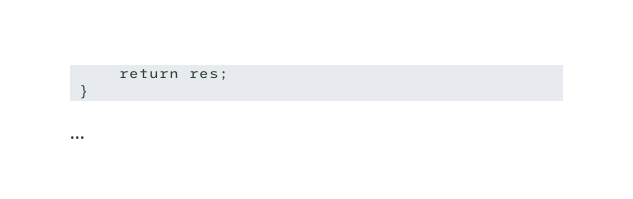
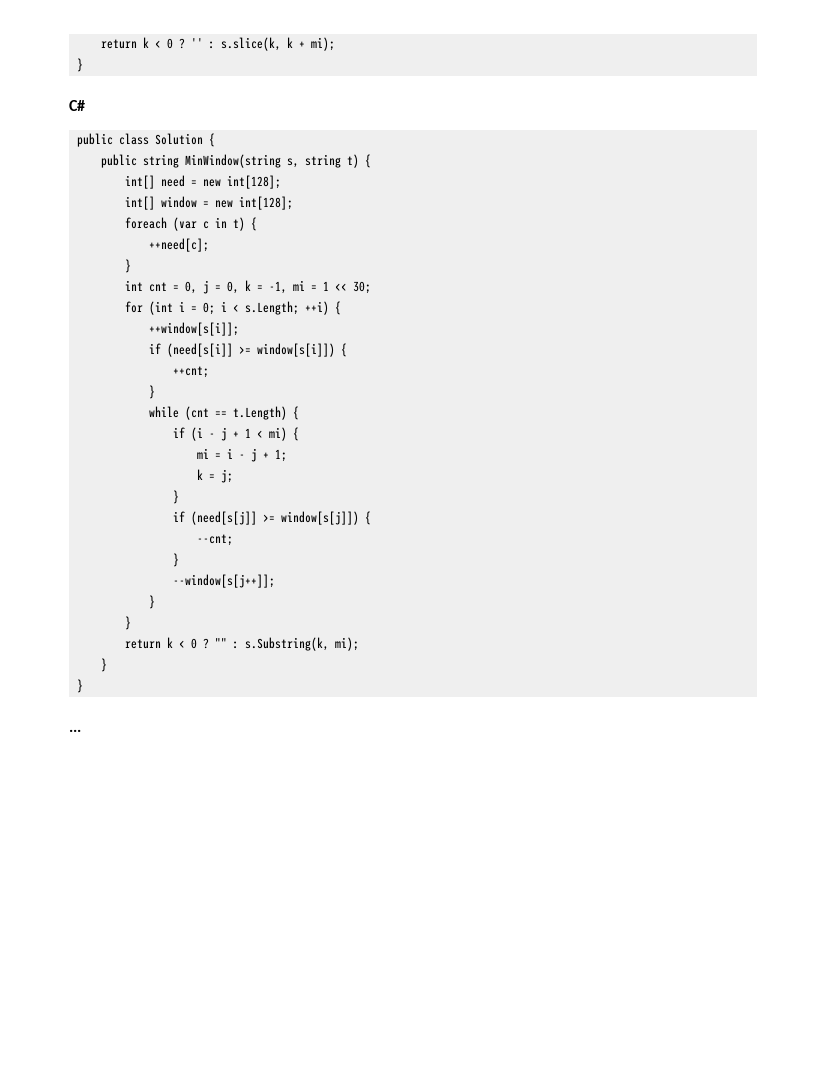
[118,69,229,81] return res; -> [101,37,336,51] [77,58,84,72] [69,100,85,111] [77,133,216,147] [101,154,372,168] [125,175,282,189] [125,196,294,210] [125,217,258,231] [149,238,210,252] [125,259,132,273] [125,280,372,294] [125,301,342,315] [149,322,240,336] [149,343,348,357] [173,366,210,378] [149,385,156,399] [149,406,300,420] [173,427,300,441] [197,448,288,462] [197,469,234,483] [173,490,180,504] [173,511,372,525] [197,534,234,546] [173,553,180,567] [173,574,276,588] [149,595,156,609] [125,616,132,630] [125,637,360,651] [101,658,108,672] return k < 0 ? '' : s.slice(k, k + mi); // } // C# // public class Solution { // public string MinWindow(string s, string t) { // int[] need = new int[128]; // int[] window = new int[128]; // foreach (var c in t) { // ++need[c]; // } // int cnt = 0, j = 0, k = -1, mi = 1 << 30; // for (int i = 0; i < s.Length; ++i) { // ++window[s[i]]; // if (need[s[i]] >= window[s[i]]) { // ++cnt; // } // while (cnt == t.Length) { // if (i - j + 1 < mi) { // mi = i - j + 1; // k = j; // } // if (need[s[j]] >= window[s[j]]) { // --cnt; // } // --window[s[j++]]; // } // } // return k < 0 ? "" : s.Substring(k, mi); // }

